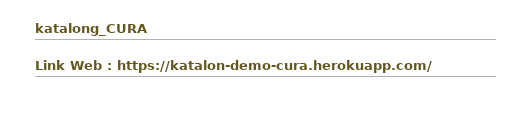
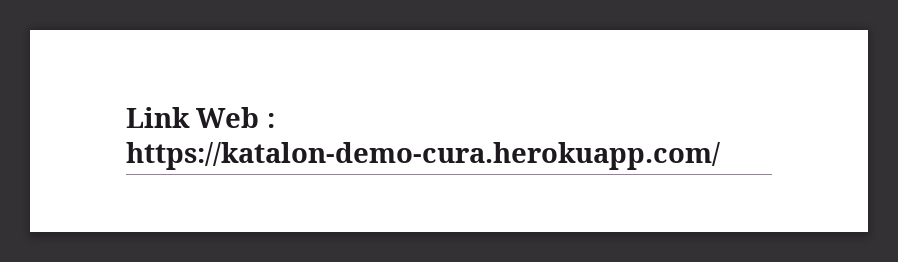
[35,23,147,36] katalong_CURA // -> (126, 117) none

